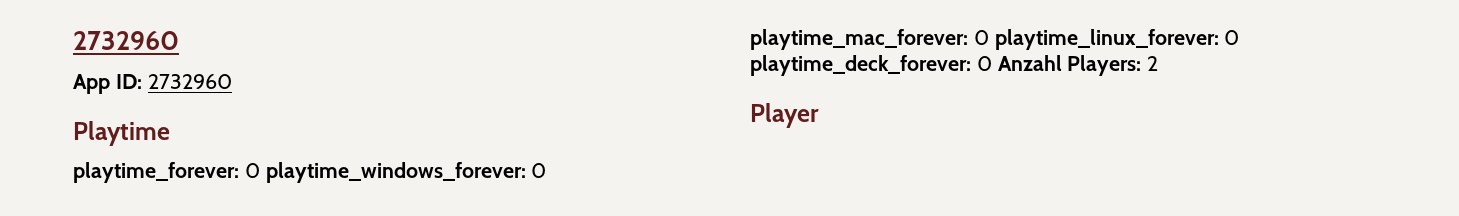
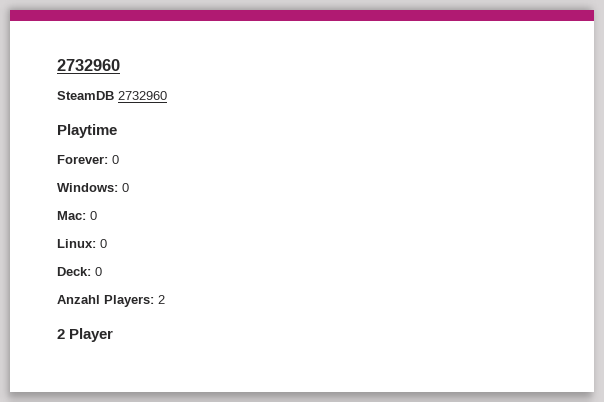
[73,31,179,50] [73,74,142,94] 2732960 // App ID: -> [57,59,120,71] [57,91,114,100] 2732960 // SteamDB
[73,162,547,183] [750,29,1240,50] [750,55,992,76] playtime_forever: 0 playtime_windows_forever: 0 playtime_mac_forever: 0 playtime_linux_forever: 0 playtime_deck_forever: 0 -> [57,155,119,164] [57,183,129,192] [57,211,97,220] [57,239,107,248] [57,267,102,276] Forever: 0 // Windows: 0 // Mac: 0 // Linux: 0 // Deck: 0 //
(1159, 63) none -> [57,329,65,339] 2

